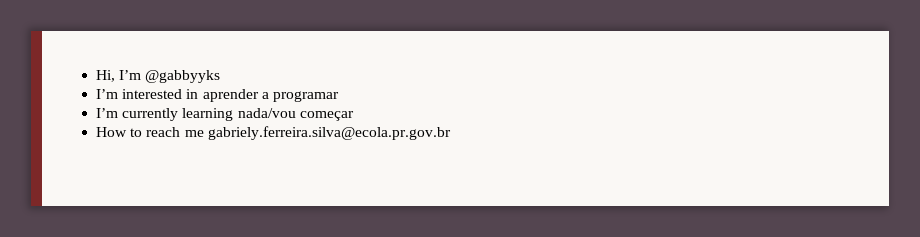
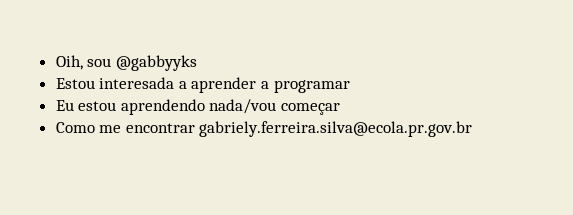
[96,70,142,82] Hi, I’m -> [55,55,112,70] Oih, sou
[96,89,199,99] I’m interested in -> [55,77,187,89] Estou interesada a
[96,108,234,121] I’m currently learning -> [55,99,205,115] Eu estou aprendendo
[96,127,204,137] How to reach me -> [55,122,195,133] Como me encontrar

